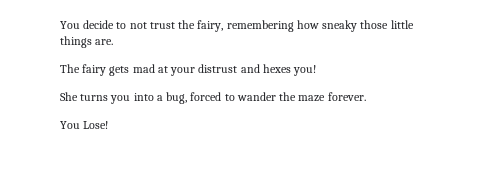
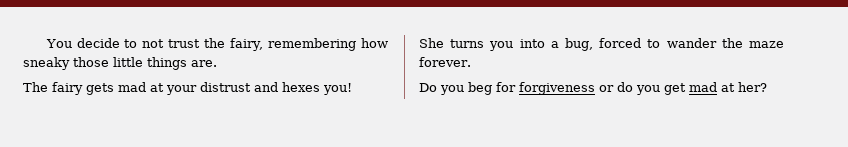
[60,121,109,129] You Lose! -> [419,82,767,95] Do you beg for forgiveness or do you get mad at her?

